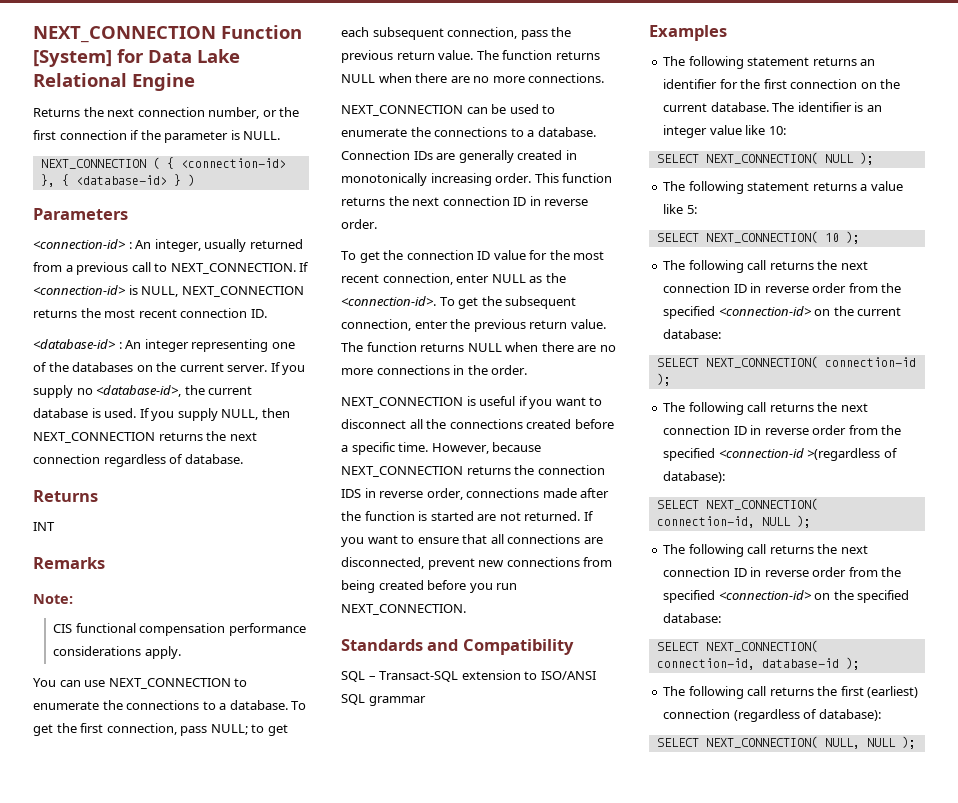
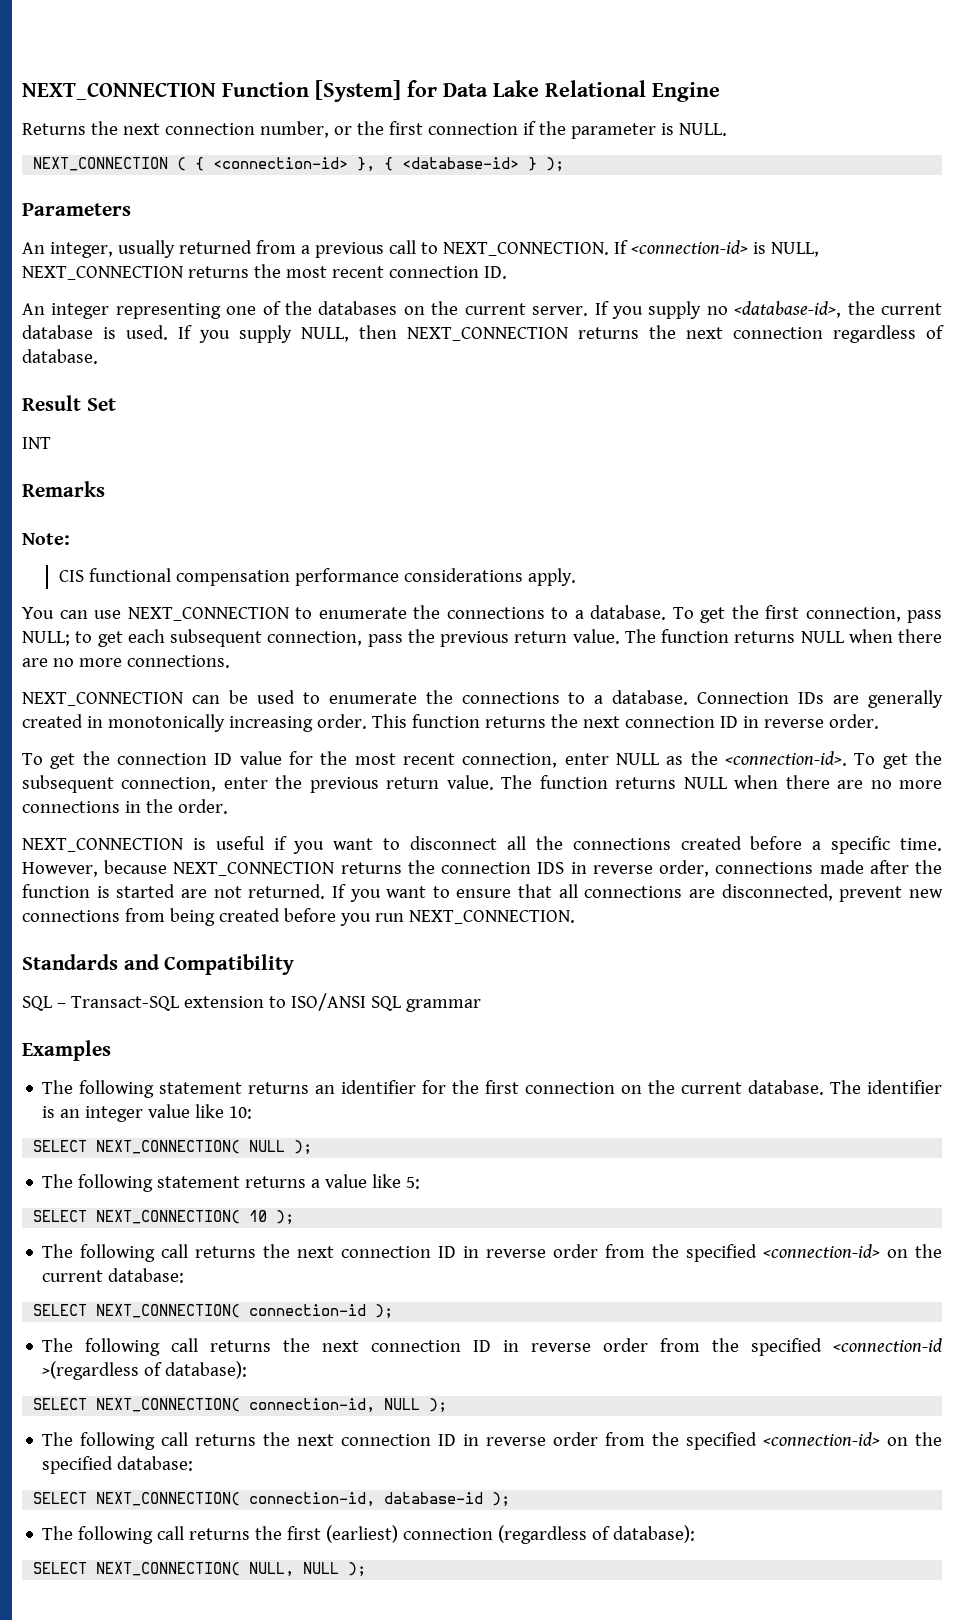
[187,174,195,186] ) -> [546,157,565,172] );
[33,239,132,249] <connection-id> : -> (131, 209) none
[33,339,122,349] <database-id> : -> (507, 272) none
[33,490,98,502] Returns -> [22,395,116,411] Result Set

